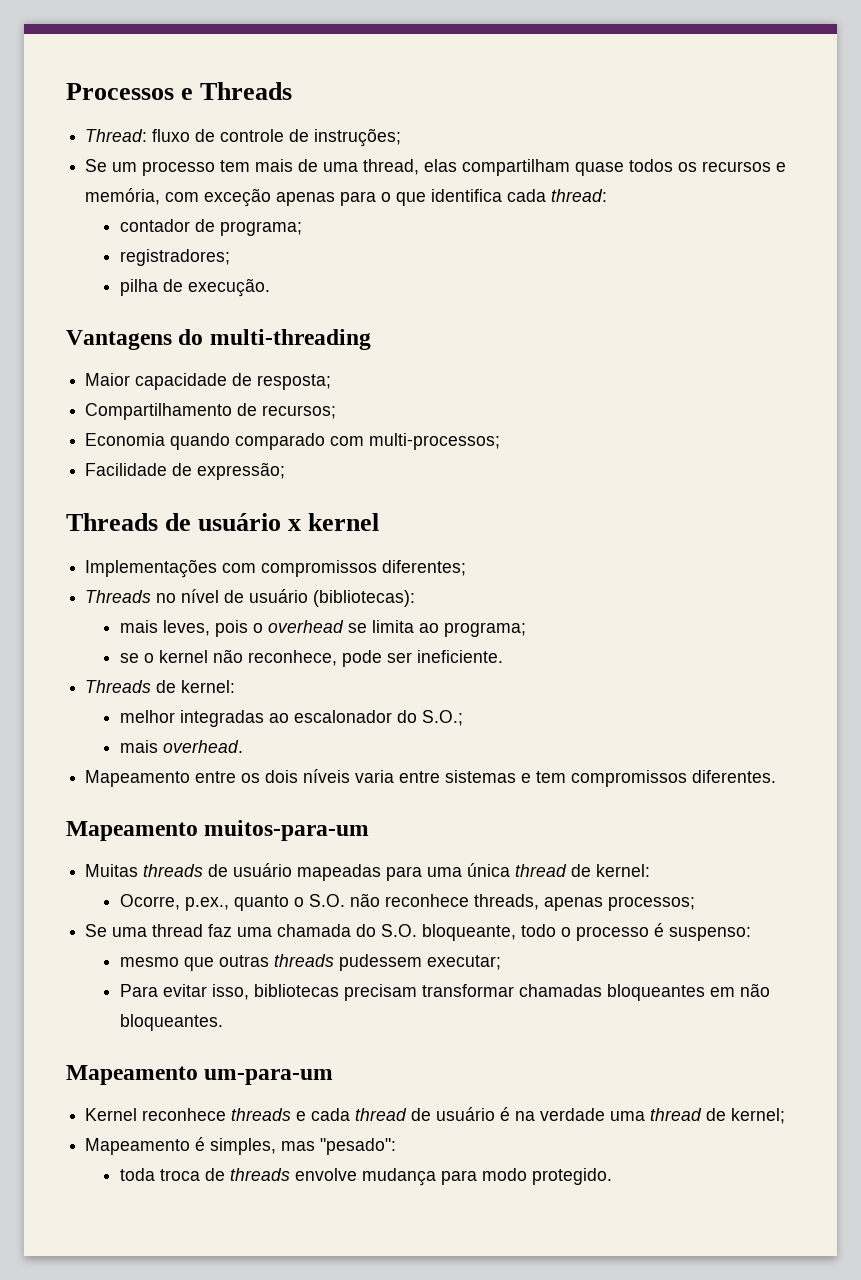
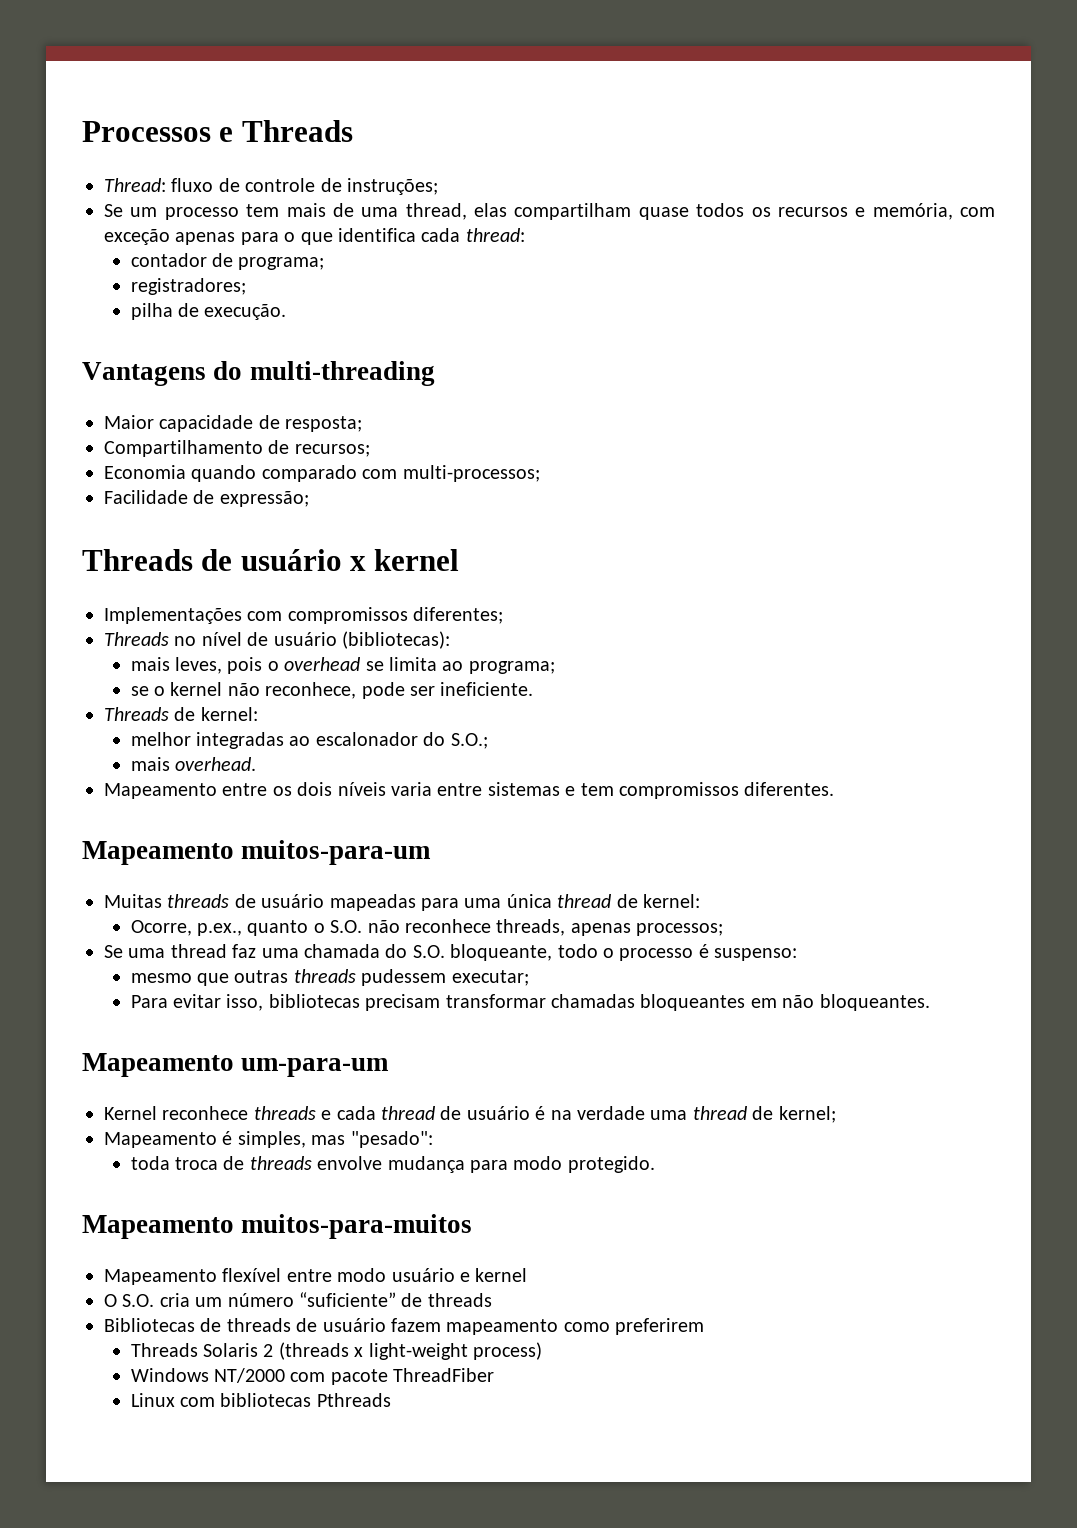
(613, 1176) none -> [82,1214,473,1239] [104,1268,528,1285] [104,1292,492,1307] [104,1318,705,1335] [130,1342,542,1360] [130,1368,495,1385] [130,1393,391,1407] // Mapeamento muitos-para-muitos // Mapeamento flexível entre modo usuário e kernel // O S.O. cria um número “suficiente” de threads // Bibliotecas de threads de usuário fazem mapeamento como preferirem // Threads Solaris 2 (threads x light-weight process) // Windows NT/2000 com pacote ThreadFiber // Linux com bibliotecas Pthreads

